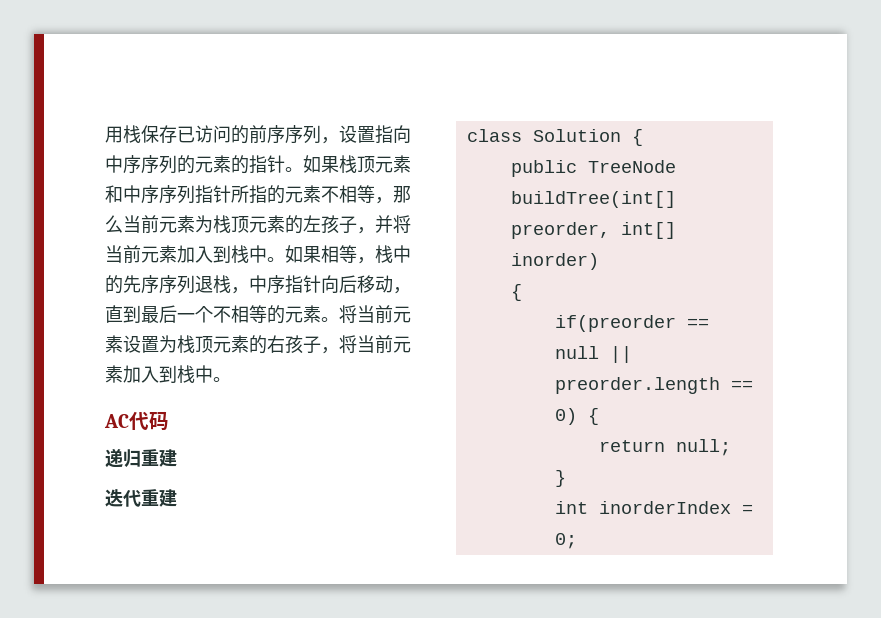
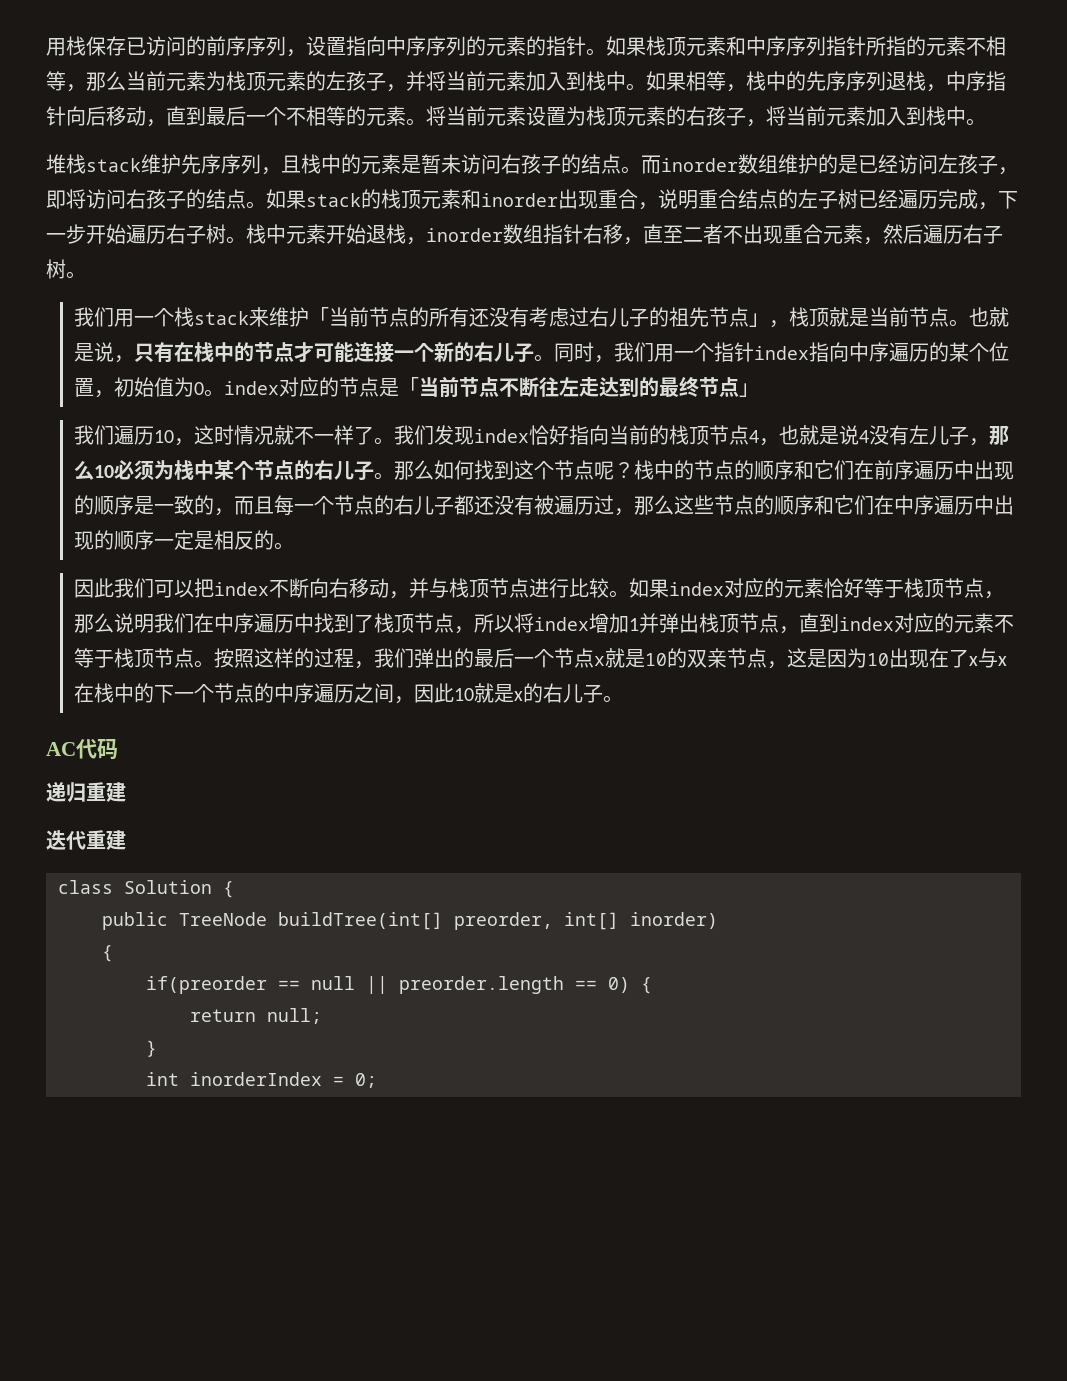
(231, 379) none -> [46,154,1018,175] [46,189,1018,210] [46,224,1003,245] [46,259,86,279] [73,307,1009,328] [73,342,1009,363] [73,377,759,398] [73,425,1009,446] [73,460,1014,481] [73,495,1014,516] [73,530,294,550] [73,578,1004,599] [73,613,1014,634] [73,648,1007,669] [73,683,623,704] // 堆栈stack维护先序序列，且栈中的元素是暂未访问右孩子的结点。而inorder数组维护的是已经访问左孩子，即将访问右孩子的结点。如果stack的栈顶元素和inorder出现重合，说明重合结点的左子树已经遍历完成，下一步开始遍历右子树。栈中元素开始退栈，inorder数组指针右移，直至二者不出现重合元素，然后遍历右子树。 // 我们用一个栈stack来维护「当前节点的所有还没有考虑过右儿子的祖先节点」，栈顶就是当前节点。也就是说，只有在栈中的节点才可能连接一个新的右儿子。同时，我们用一个指针index指向中序遍历的某个位置，初始值为0。index对应的节点是「当前节点不断往左走达到的最终节点」 // 我们遍历10，这时情况就不一样了。我们发现index恰好指向当前的栈顶节点4，也就是说4没有左儿子，那么10必须为栈中某个节点的右儿子。那么如何找到这个节点呢？栈中的节点的顺序和它们在前序遍历中出现的顺序是一致的，而且每一个节点的右儿子都还没有被遍历过，那么这些节点的顺序和它们在中序遍历中出现的顺序一定是相反的。 // 因此我们可以把index不断向右移动，并与栈顶节点进行比较。如果index对应的元素恰好等于栈顶节点，那么说明我们在中序遍历中找到了栈顶节点，所以将index增加1并弹出栈顶节点，直到index对应的元素不等于栈顶节点。按照这样的过程，我们弹出的最后一个节点x就是10的双亲节点，这是因为10出现在了x与x在栈中的下一个节点的中序遍历之间，因此10就是x的右儿子。

